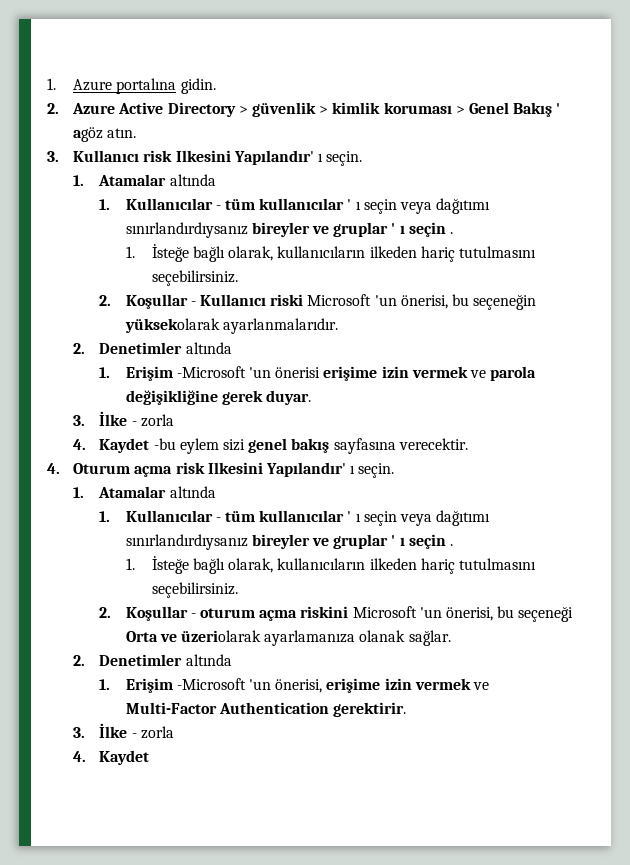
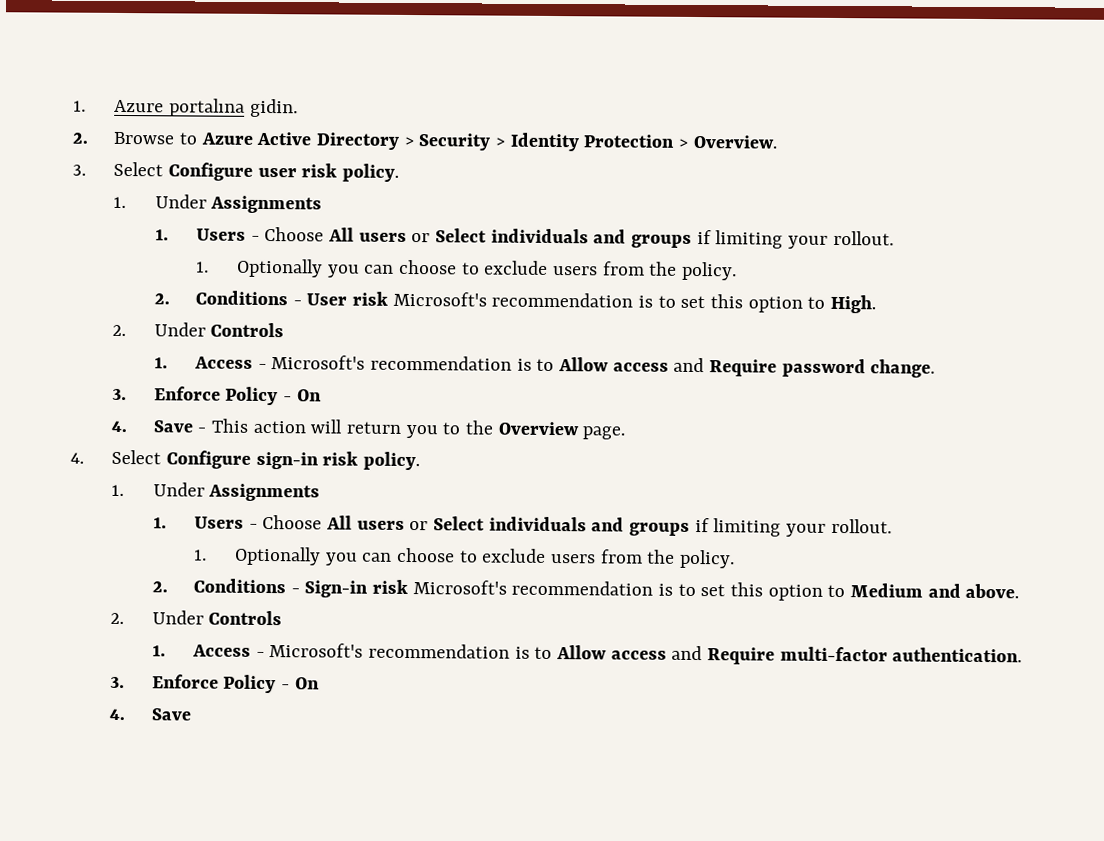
(59, 108) none -> [113,131,198,145] Browse to
[251,102,561,117] [73,127,137,142] [47,150,363,166] [73,174,216,186] [99,198,491,214] [125,222,453,238] [125,244,536,262] [151,270,238,286] [99,294,537,310] [124,318,338,334] [73,342,232,354] [99,366,537,381] [125,390,312,405] [73,411,174,427] [73,438,468,454] [47,462,395,478] [73,486,216,498] [99,510,491,526] [125,534,453,550] [125,556,536,574] [151,582,238,598] [99,606,574,622] [125,630,451,646] [73,654,232,666] [99,678,489,693] [125,702,407,717] [73,723,174,739] [73,750,150,765] güvenlik > kimlik koruması > Genel Bakış ' agöz atın. // 3. Kullanıcı risk Ilkesini Yapılandır' ı seçin. // 1. Atamalar altında // 1. Kullanıcılar - tüm kullanıcılar ' ı seçin veya dağıtımı sınırlandırdıysanız bireyler ve gruplar ' ı seçin . // 1. İsteğe bağlı olarak, kullanıcıların ilkeden hariç tutulmasını seçebilirsiniz. // 2. Koşullar - Kullanıcı riski Microsoft 'un önerisi, bu seçeneğin yüksekolarak ayarlanmalarıdır. // 2. Denetimler altında // 1. Erişim -Microsoft 'un önerisi erişime izin vermek ve parola değişikliğine gerek duyar. // 3. İlke - zorla // 4. Kaydet -bu eylem sizi genel bakış sayfasına verecektir. // 4. Oturum açma risk Ilkesini Yapılandır' ı seçin. // 1. Atamalar altında // 1. Kullanıcılar - tüm kullanıcılar ' ı seçin veya dağıtımı sınırlandırdıysanız bireyler ve gruplar ' ı seçin . // 1. İsteğe bağlı olarak, kullanıcıların ilkeden hariç tutulmasını seçebilirsiniz. // 2. Koşullar - oturum açma riskini Microsoft 'un önerisi, bu seçeneği Orta ve üzeriolarak ayarlamanıza olanak sağlar. // 2. Denetimler altında // 1. Erişim -Microsoft 'un önerisi, erişime izin vermek ve Multi-Factor Authentication gerektirir. // 3. İlke - zorla // 4. Kaydet -> [418,132,777,152] [72,161,399,182] [113,194,323,214] [154,226,894,249] [195,258,738,281] [153,290,876,314] [112,322,285,338] [153,355,936,378] [112,386,322,406] [111,418,626,440] [70,449,420,471] [111,482,321,502] [152,514,892,537] [193,546,736,569] [151,578,1020,601] [110,610,283,626] [151,643,1023,665] [110,674,320,694] [109,708,191,721] Security > Identity Protection > Overview. // 3. Select Configure user risk policy. // 1. Under Assignments // 1. Users - Choose All users or Select individuals and groups if limiting your rollout. // 1. Optionally you can choose to exclude users from the policy. // 2. Conditions - User risk Microsoft's recommendation is to set this option to High. // 2. Under Controls // 1. Access - Microsoft's recommendation is to Allow access and Require password change. // 3. Enforce Policy - On // 4. Save - This action will return you to the Overview page. // 4. Select Configure sign-in risk policy. // 1. Under Assignments // 1. Users - Choose All users or Select individuals and groups if limiting your rollout. // 1. Optionally you can choose to exclude users from the policy. // 2. Conditions - Sign-in risk Microsoft's recommendation is to set this option to Medium and above. // 2. Under Controls // 1. Access - Microsoft's recommendation is to Allow access and Require multi-factor authentication. // 3. Enforce Policy - On // 4. Save

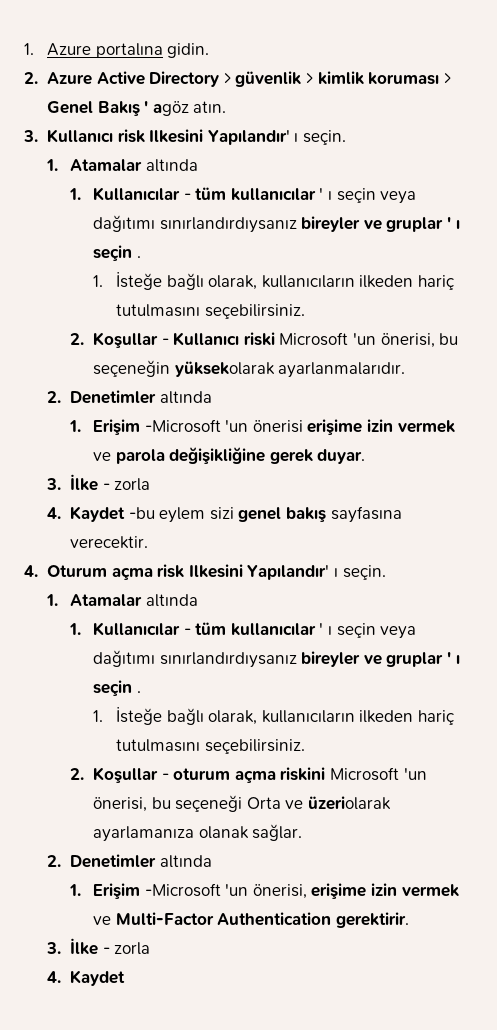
[113,131,198,145] Browse to -> (38, 78) none
[418,132,777,152] [72,161,399,182] [113,194,323,214] [154,226,894,249] [195,258,738,281] [153,290,876,314] [112,322,285,338] [153,355,936,378] [112,386,322,406] [111,418,626,440] [70,449,420,471] [111,482,321,502] [152,514,892,537] [193,546,736,569] [151,578,1020,601] [110,610,283,626] [151,643,1023,665] [110,674,320,694] [109,708,191,721] Security > Identity Protection > Overview. // 3. Select Configure user risk policy. // 1. Under Assignments // 1. Users - Choose All users or Select individuals and groups if limiting your rollout. // 1. Optionally you can choose to exclude users from the policy. // 2. Conditions - User risk Microsoft's recommendation is to set this option to High. // 2. Under Controls // 1. Access - Microsoft's recommendation is to Allow access and Require password change. // 3. Enforce Policy - On // 4. Save - This action will return you to the Overview page. // 4. Select Configure sign-in risk policy. // 1. Under Assignments // 1. Users - Choose All users or Select individuals and groups if limiting your rollout. // 1. Optionally you can choose to exclude users from the policy. // 2. Conditions - Sign-in risk Microsoft's recommendation is to set this option to Medium and above. // 2. Under Controls // 1. Access - Microsoft's recommendation is to Allow access and Require multi-factor authentication. // 3. Enforce Policy - On // 4. Save -> [235,71,451,87] [47,101,227,116] [23,129,346,145] [46,159,198,172] [69,187,417,204] [93,215,460,233] [93,245,141,261] [93,272,455,290] [116,304,305,319] [70,332,459,348] [93,360,406,378] [47,390,212,404] [69,419,455,435] [93,447,366,464] [46,474,151,491] [47,506,402,523] [70,536,149,549] [24,564,386,580] [46,594,198,607] [69,622,417,639] [93,650,460,668] [93,680,141,696] [93,707,455,725] [116,739,305,754] [70,767,427,783] [93,795,392,812] [93,824,303,842] [47,854,212,868] [69,883,459,899] [93,912,409,928] [46,938,151,955] [47,970,126,986] güvenlik > kimlik koruması > Genel Bakış ' agöz atın. // 3. Kullanıcı risk Ilkesini Yapılandır' ı seçin. // 1. Atamalar altında // 1. Kullanıcılar - tüm kullanıcılar ' ı seçin veya dağıtımı sınırlandırdıysanız bireyler ve gruplar ' ı seçin . // 1. İsteğe bağlı olarak, kullanıcıların ilkeden hariç tutulmasını seçebilirsiniz. // 2. Koşullar - Kullanıcı riski Microsoft 'un önerisi, bu seçeneğin yüksekolarak ayarlanmalarıdır. // 2. Denetimler altında // 1. Erişim -Microsoft 'un önerisi erişime izin vermek ve parola değişikliğine gerek duyar. // 3. İlke - zorla // 4. Kaydet -bu eylem sizi genel bakış sayfasına verecektir. // 4. Oturum açma risk Ilkesini Yapılandır' ı seçin. // 1. Atamalar altında // 1. Kullanıcılar - tüm kullanıcılar ' ı seçin veya dağıtımı sınırlandırdıysanız bireyler ve gruplar ' ı seçin . // 1. İsteğe bağlı olarak, kullanıcıların ilkeden hariç tutulmasını seçebilirsiniz. // 2. Koşullar - oturum açma riskini Microsoft 'un önerisi, bu seçeneği Orta ve üzeriolarak ayarlamanıza olanak sağlar. // 2. Denetimler altında // 1. Erişim -Microsoft 'un önerisi, erişime izin vermek ve Multi-Factor Authentication gerektirir. // 3. İlke - zorla // 4. Kaydet

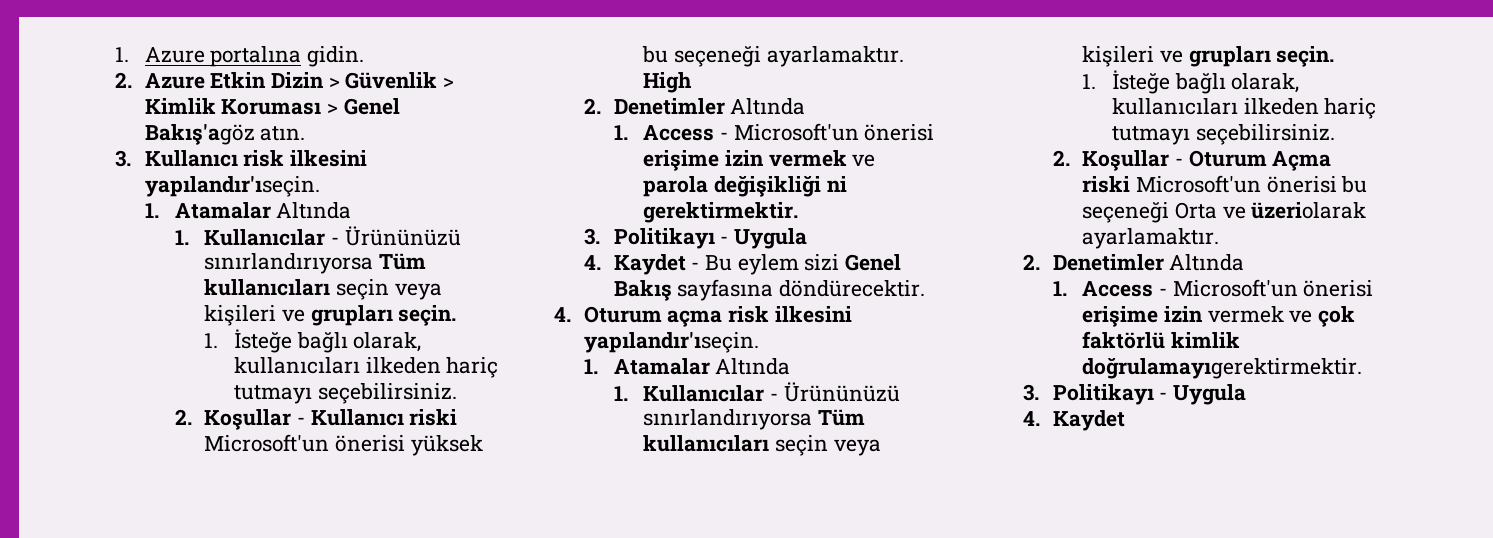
[96,71,451,87] [47,101,189,116] Active Directory > güvenlik > kimlik koruması > Genel Bakış ' agöz -> [210,72,455,89] [144,98,400,115] [144,124,255,145] Etkin Dizin > Güvenlik > Kimlik Koruması > Genel Bakış'agöz
[149,129,346,145] [46,159,198,172] [69,187,417,204] [93,215,460,233] [93,245,141,261] [93,272,455,290] [116,304,201,317] Ilkesini Yapılandır' ı seçin. // 1. Atamalar altında // 1. Kullanıcılar - tüm kullanıcılar ' ı seçin veya dağıtımı sınırlandırdıysanız bireyler ve gruplar ' ı seçin . // 1. İsteğe bağlı olarak, kullanıcıların ilkeden hariç tutulmasını -> [290,150,368,167] [144,176,320,197] [144,202,352,219] [174,226,461,246] [204,253,426,274] [204,279,442,300] [204,305,457,326] [204,329,422,353] [233,357,499,378] [233,385,312,404] ilkesini yapılandır'ıseçin. // 1. Atamalar Altında // 1. Kullanıcılar - Ürününüzü sınırlandırıyorsa Tüm kullanıcıları seçin veya kişileri ve grupları seçin. // 1. İsteğe bağlı olarak, kullanıcıları ilkeden hariç tutmayı
[279,332,459,348] [93,360,406,378] [47,390,212,404] [69,419,249,435] Microsoft 'un önerisi, bu seçeneğin yüksekolarak ayarlanmalarıdır. // 2. Denetimler altında // 1. Erişim -Microsoft 'un -> [204,434,483,456] [642,46,904,67] [643,72,693,93] [583,98,806,115] [613,123,859,141] Microsoft'un önerisi yüksek bu seçeneği ayarlamaktır. High // 2. Denetimler Altında // 1. Access - Microsoft'un
[169,447,366,464] [46,474,151,491] [47,506,402,523] [70,536,149,549] değişikliğine gerek duyar. // 3. İlke - zorla // 4. Kaydet -bu eylem sizi genel bakış sayfasına verecektir. -> [713,176,847,197] [643,202,799,223] [583,228,807,249] [583,254,901,275] [613,279,925,301] değişikliği ni gerektirmektir. // 3. Politikayı - Uygula // 4. Kaydet - Bu eylem sizi Genel Bakış sayfasına döndürecektir.
[188,564,386,580] [46,594,198,607] [69,622,417,639] [93,650,460,668] [93,680,141,696] [93,707,455,725] [116,739,305,754] [70,767,427,783] [93,797,148,812] Ilkesini Yapılandır' ı seçin. // 1. Atamalar altında // 1. Kullanıcılar - tüm kullanıcılar ' ı seçin veya dağıtımı sınırlandırdıysanız bireyler ve gruplar ' ı seçin . // 1. İsteğe bağlı olarak, kullanıcıların ilkeden hariç tutulmasını seçebilirsiniz. // 2. Koşullar - oturum açma riskini Microsoft 'un önerisi, -> [774,306,852,323] [583,332,759,353] [583,358,791,375] [613,382,900,402] [643,409,865,430] [643,435,881,456] [1082,46,1335,67] [1082,70,1300,94] [1111,98,1377,119] [1111,124,1335,145] [1052,150,1332,171] [1082,175,1337,193] ilkesini yapılandır'ıseçin. // 1. Atamalar Altında // 1. Kullanıcılar - Ürününüzü sınırlandırıyorsa Tüm kullanıcıları seçin veya kişileri ve grupları seçin. // 1. İsteğe bağlı olarak, kullanıcıları ilkeden hariç tutmayı seçebilirsiniz. // 2. Koşullar - Oturum Açma riski Microsoft'un önerisi
[93,824,303,842] [47,854,212,868] [69,883,459,899] [93,912,409,928] [46,938,151,955] ayarlamanıza olanak sağlar. // 2. Denetimler altında // 1. Erişim -Microsoft 'un önerisi, erişime izin vermek ve Multi-Factor Authentication gerektirir. // 3. İlke - zorla -> [1082,228,1220,249] [1022,254,1245,271] [1052,279,1374,297] [1082,306,1355,327] [1082,331,1240,349] [1082,358,1363,379] [1022,384,1246,405] ayarlamaktır. // 2. Denetimler Altında // 1. Access - Microsoft'un önerisi erişime izin vermek ve çok faktörlü kimlik doğrulamayıgerektirmektir. // 3. Politikayı - Uygula

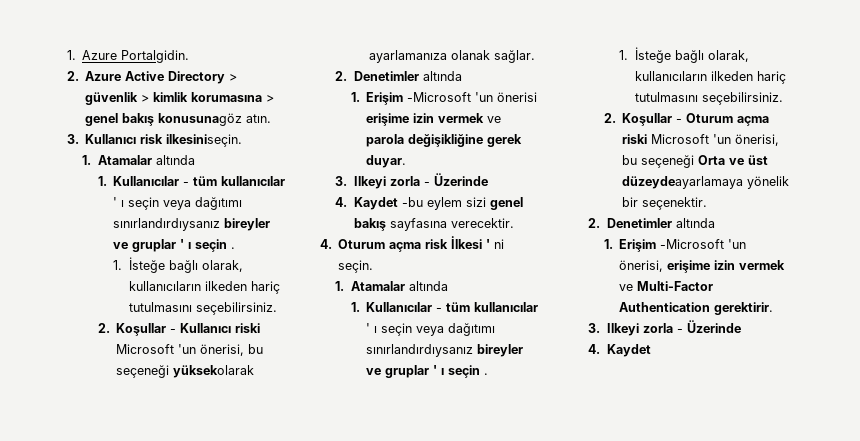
[210,46,365,67] portalına gidin. -> [121,50,190,63] Portalgidin.
[210,72,455,89] [144,98,400,115] [144,124,255,145] Etkin Dizin > Güvenlik > Kimlik Koruması > Genel Bakış'agöz -> [125,71,238,84] [85,92,275,105] [85,113,243,126] Active Directory > güvenlik > kimlik korumasına > genel bakış konusunagöz
[290,150,368,167] [144,176,320,197] [144,202,352,219] [174,226,461,246] [204,253,426,274] [204,279,442,300] [204,305,457,326] [204,329,422,353] [233,357,499,378] [233,385,312,404] ilkesini yapılandır'ıseçin. // 1. Atamalar Altında // 1. Kullanıcılar - Ürününüzü sınırlandırıyorsa Tüm kullanıcıları seçin veya kişileri ve grupları seçin. // 1. İsteğe bağlı olarak, kullanıcıları ilkeden hariç tutmayı -> [166,134,243,147] [82,155,195,165] [97,176,286,186] [113,197,243,210] [113,218,271,231] [113,239,236,252] [113,257,243,273] [128,281,280,294] [128,302,192,312] ilkesiniseçin. // 1. Atamalar altında // 1. Kullanıcılar - tüm kullanıcılar ' ı seçin veya dağıtımı sınırlandırdıysanız bireyler ve gruplar ' ı seçin . // 1. İsteğe bağlı olarak, kullanıcıların ilkeden hariç tutulmasını
[204,434,483,456] [642,46,904,67] [643,72,693,93] [583,98,806,115] [613,123,859,141] Microsoft'un önerisi yüksek bu seçeneği ayarlamaktır. High // 2. Denetimler Altında // 1. Access - Microsoft'un -> [116,344,264,356] [116,365,255,378] [369,50,536,63] [335,71,462,81] [350,92,494,105] Microsoft 'un önerisi, bu seçeneği yüksekolarak ayarlamanıza olanak sağlar. // 2. Denetimler altında // 1. Erişim -Microsoft 'un
[713,176,847,197] [643,202,799,223] [583,228,807,249] [583,254,901,275] [613,279,925,301] değişikliği ni gerektirmektir. // 3. Politikayı - Uygula // 4. Kaydet - Bu eylem sizi Genel Bakış sayfasına döndürecektir. -> [408,134,523,147] [366,155,407,168] [335,173,488,189] [335,197,523,210] [353,218,514,231] değişikliğine gerek duyar. // 3. Ilkeyi zorla - Üzerinde // 4. Kaydet -bu eylem sizi genel bakış sayfasına verecektir.
[774,306,852,323] [583,332,759,353] [583,358,791,375] [613,382,900,402] [643,409,865,430] [643,435,881,456] [1082,46,1335,67] [1082,70,1300,94] [1111,98,1377,119] [1111,126,1190,145] ilkesini yapılandır'ıseçin. // 1. Atamalar Altında // 1. Kullanıcılar - Ürününüzü sınırlandırıyorsa Tüm kullanıcıları seçin veya kişileri ve grupları seçin. // 1. İsteğe bağlı olarak, kullanıcıları ilkeden hariç tutmayı -> [451,236,505,249] [338,260,374,273] [335,281,448,291] [350,302,539,312] [366,323,496,336] [366,344,524,357] [366,365,489,378] [619,47,749,63] [634,71,786,84] [634,92,698,102] İlkesi ' ni seçin. // 1. Atamalar altında // 1. Kullanıcılar - tüm kullanıcılar ' ı seçin veya dağıtımı sınırlandırdıysanız bireyler ve gruplar ' ı seçin . // 1. İsteğe bağlı olarak, kullanıcıların ilkeden hariç tutulmasını
[1272,151,1332,171] [1082,175,1368,193] [1082,202,1367,223] [1082,228,1220,249] [1022,254,1245,271] [1052,279,1374,297] [1082,306,1355,327] [1082,331,1240,349] [1082,358,1363,379] [1022,384,1246,405] Açma riski Microsoft'un önerisi bu seçeneği Orta ve üzeriolarak ayarlamaktır. // 2. Denetimler Altında // 1. Access - Microsoft'un önerisi erişime izin vermek ve çok faktörlü kimlik doğrulamayıgerektirmektir. // 3. Politikayı - Uygula -> [737,116,770,126] [622,134,780,146] [622,155,769,168] [622,176,790,189] [622,197,708,210] [588,218,715,228] [603,239,747,252] [619,260,786,273] [619,281,714,291] [619,302,774,315] [588,320,741,336] açma riski Microsoft 'un önerisi, bu seçeneği Orta ve üst düzeydeayarlamaya yönelik bir seçenektir. // 2. Denetimler altında // 1. Erişim -Microsoft 'un önerisi, erişime izin vermek ve Multi-Factor Authentication gerektirir. // 3. Ilkeyi zorla - Üzerinde

